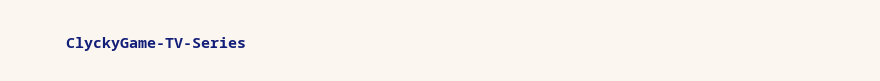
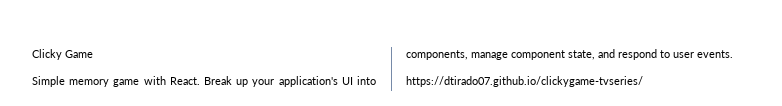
[66,37,246,51] ClyckyGame-TV-Series -> [32,49,93,60] [32,76,376,87] [406,49,733,60] [406,76,643,87] Clicky Game // Simple memory game with React. Break up your application's UI into components, manage component state, and respond to user events. // https://dtirado07.github.io/clickygame-tvseries/

